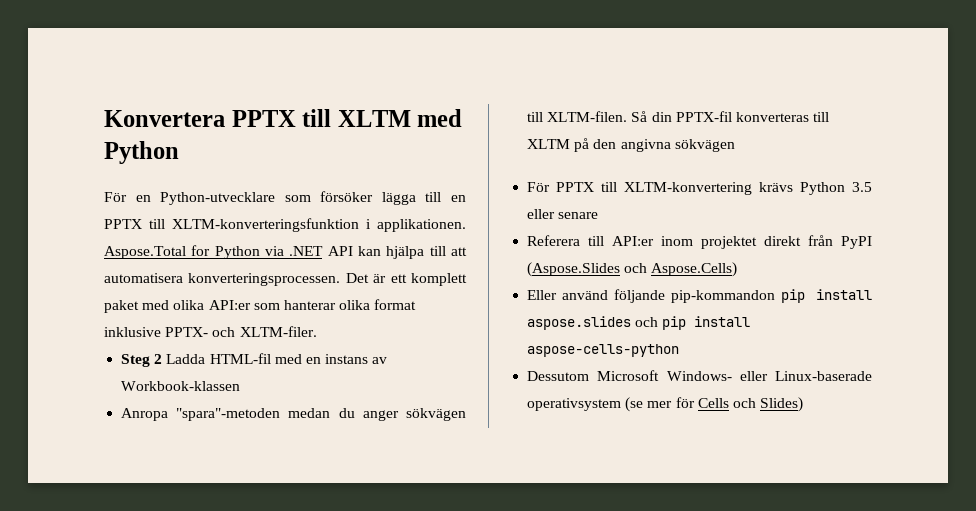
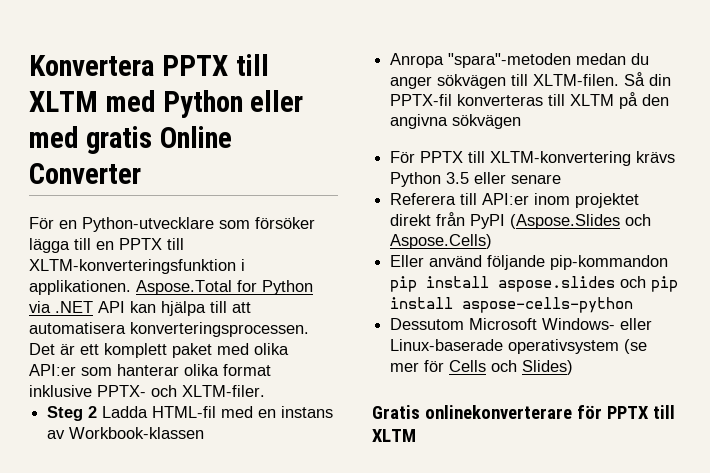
(179, 152) none -> [250,90,304,112] [29,126,232,154] [29,163,141,184] eller med gratis Online Converter
(804, 404) none -> [372,405,675,419] [372,429,416,442] // Gratis onlinekonverterare för PPTX till XLTM

